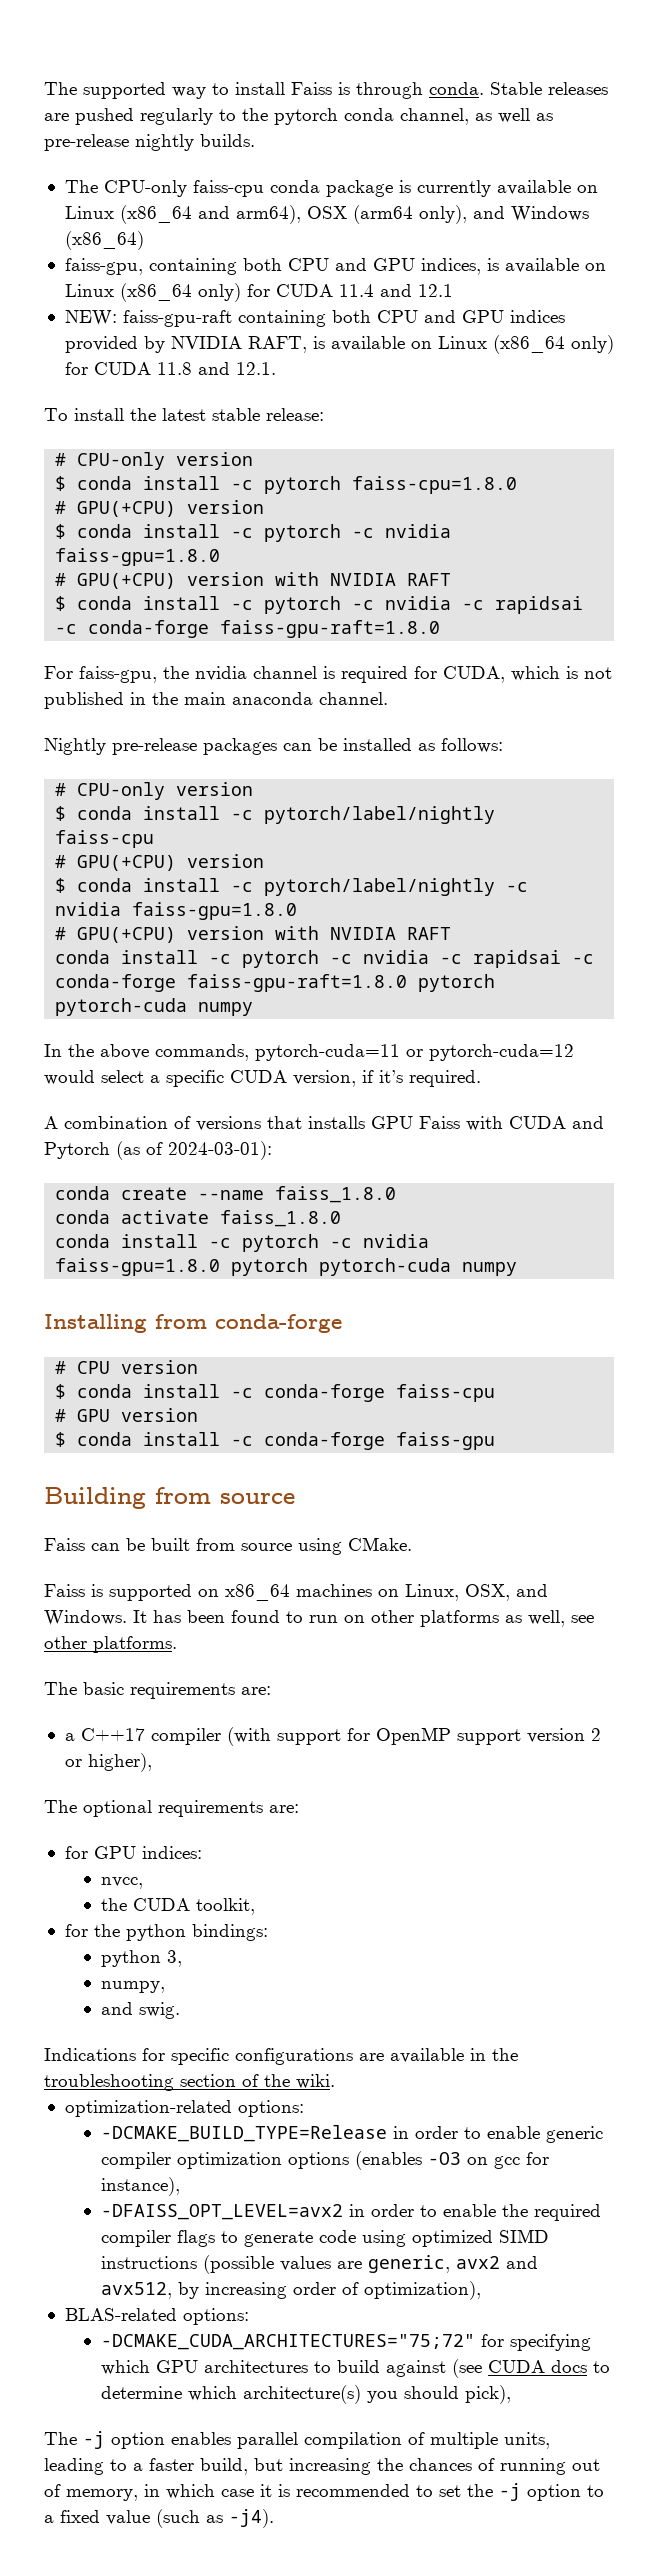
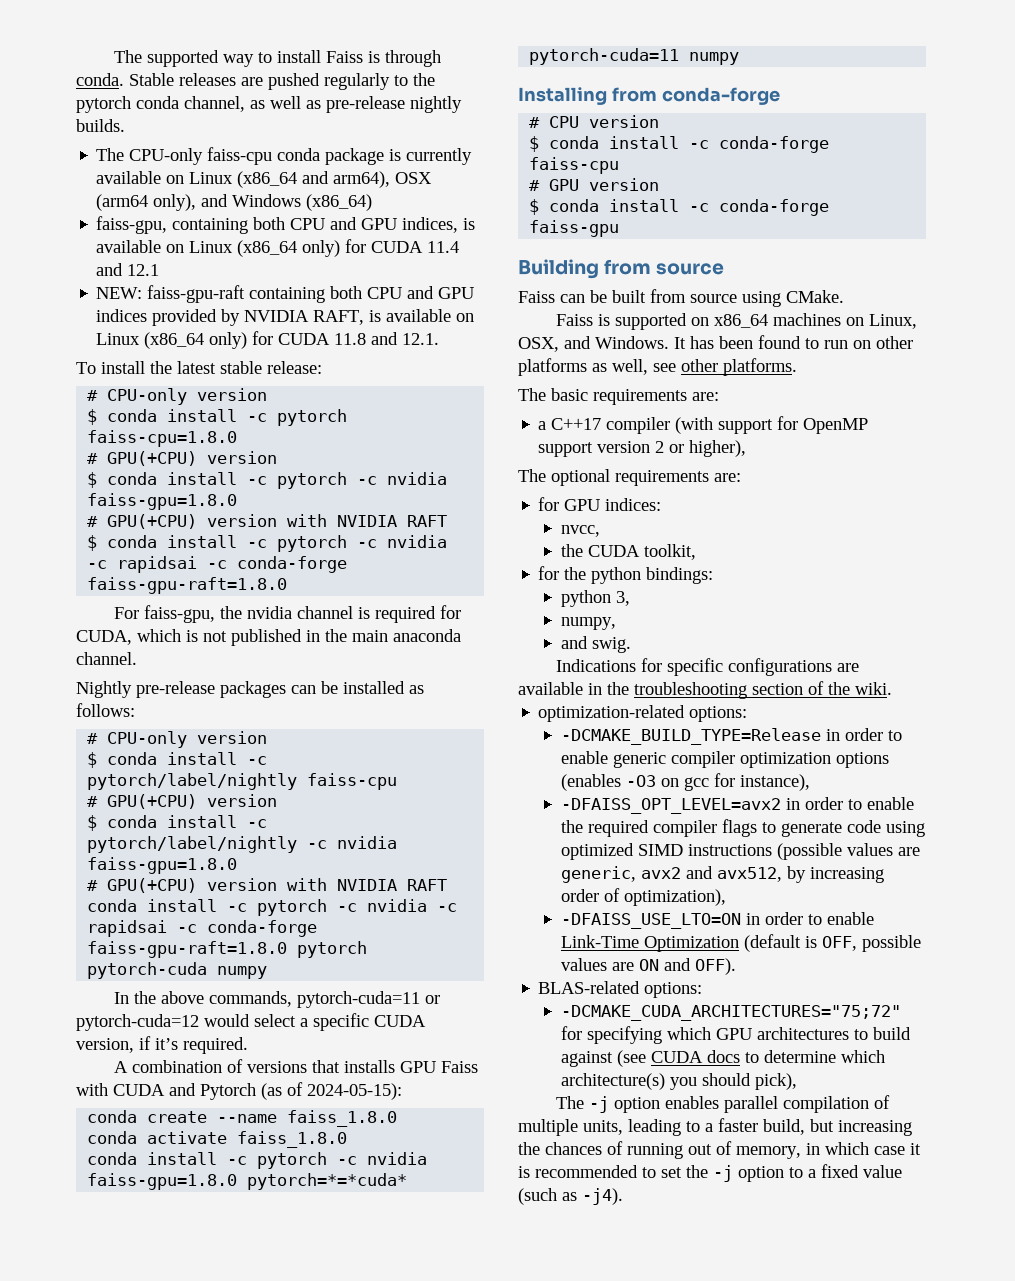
[168,1141,272,1160] 2024-03-01): -> [307,1083,402,1100] 2024-05-15):
[231,1258,452,1276] pytorch pytorch-cuda -> [247,1173,408,1190] [529,48,680,65] pytorch=*=*cuda* pytorch-cuda=11
(482, 2290) none -> [560,912,874,929] [560,934,921,952] [560,958,736,975] // -DFAISS_USE_LTO=ON in order to enable Link-Time Optimization (default is OFF, possible values are ON and OFF).

